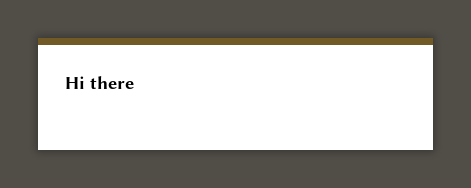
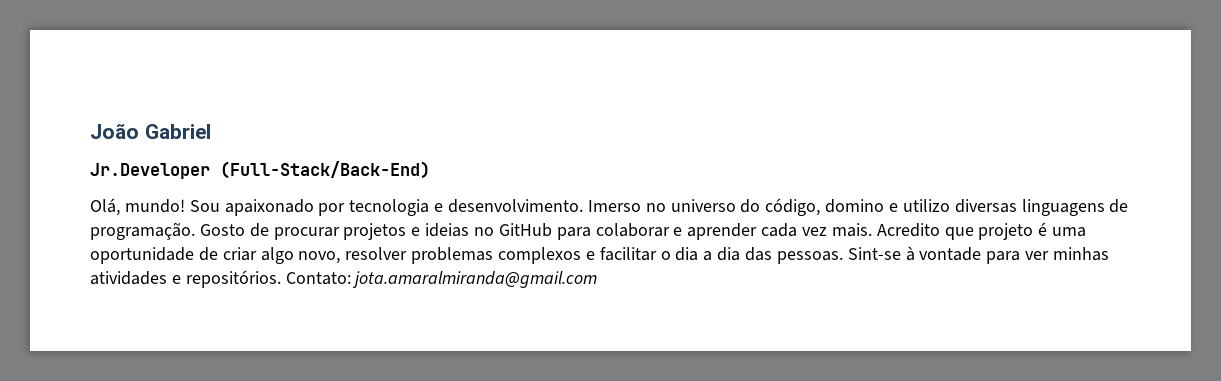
[65,76,134,89] Hi there -> [90,124,211,139] [90,161,430,179] [90,198,1129,216] [90,222,1087,240] [90,246,1110,264] [90,270,598,288] João Gabriel // Jr.Developer (Full-Stack/Back-End) // Olá, mundo! Sou apaixonado por tecnologia e desenvolvimento. Imerso no universo do código, domino e utilizo diversas linguagens de programação. Gosto de procurar projetos e ideias no GitHub para colaborar e aprender cada vez mais. Acredito que projeto é uma oportunidade de criar algo novo, resolver problemas complexos e facilitar o dia a dia das pessoas. Sint-se à vontade para ver minhas atividades e repositórios. Contato: jota.amaralmiranda@gmail.com

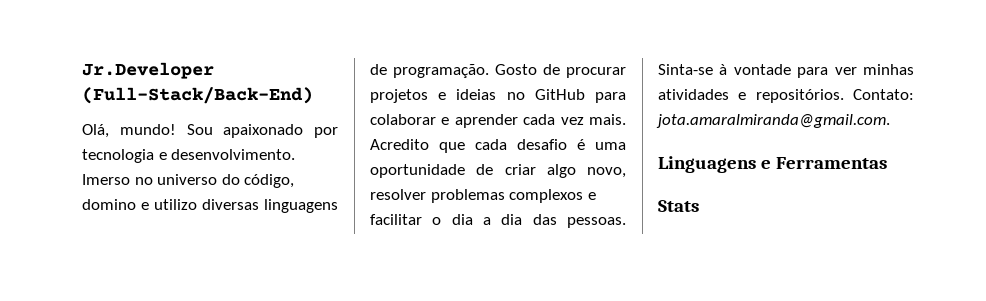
[90,124,211,139] João Gabriel // -> (82, 70) none
[978,223,1034,240] projeto -> [475,139,567,150] cada desafio
[847,247,901,260] Sint-se -> [658,64,713,75] Sinta-se
[352,271,598,288] jota.amaralmiranda@gmail.com -> [656,114,890,128] [658,156,888,173] [658,200,699,212] jota.amaralmiranda@gmail.com. // Linguagens e Ferramentas // Stats

